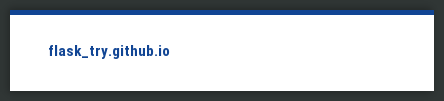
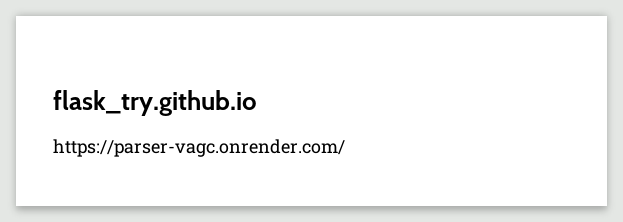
(170, 52) none -> [53,139,345,157] // https://parser-vagc.onrender.com/

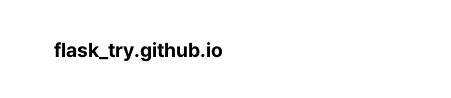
[53,139,345,157] // https://parser-vagc.onrender.com/ -> (223, 52) none

